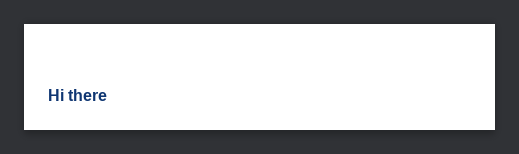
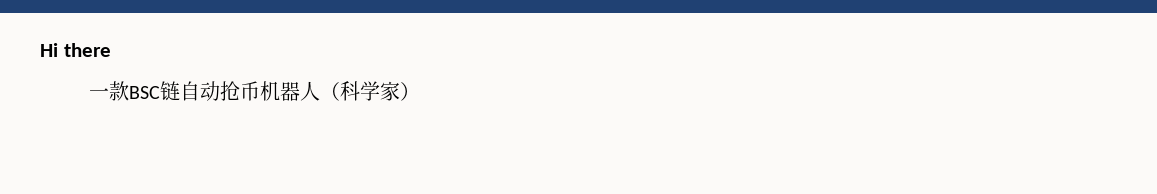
(108, 95) none -> [88,81,420,101] // 一款BSC链自动抢币机器人（科学家）

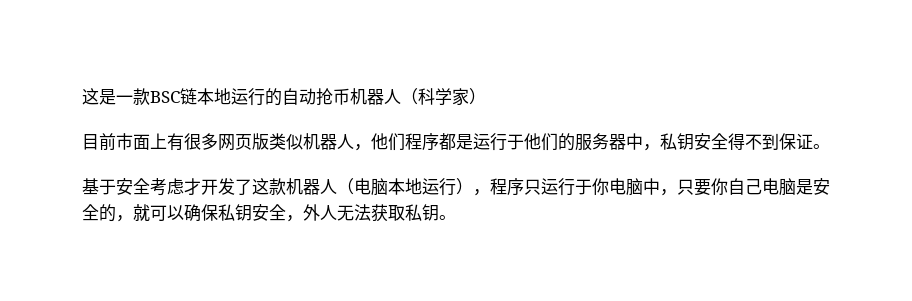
[40,43,111,57] Hi there // -> [82,88,116,105] 这是
(180, 91) none -> [197,88,282,106] 本地运行的
(420, 91) none -> [82,133,830,151] [82,178,830,196] [82,204,456,222] // 目前市面上有很多网页版类似机器人，他们程序都是运行于他们的服务器中，私钥安全得不到保证。 // 基于安全考虑才开发了这款机器人（电脑本地运行），程序只运行于你电脑中，只要你自己电脑是安全的，就可以确保私钥安全，外人无法获取私钥。

